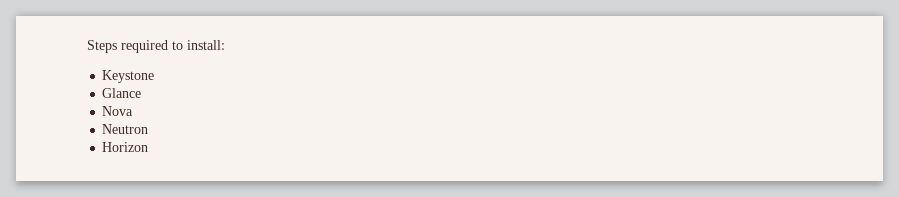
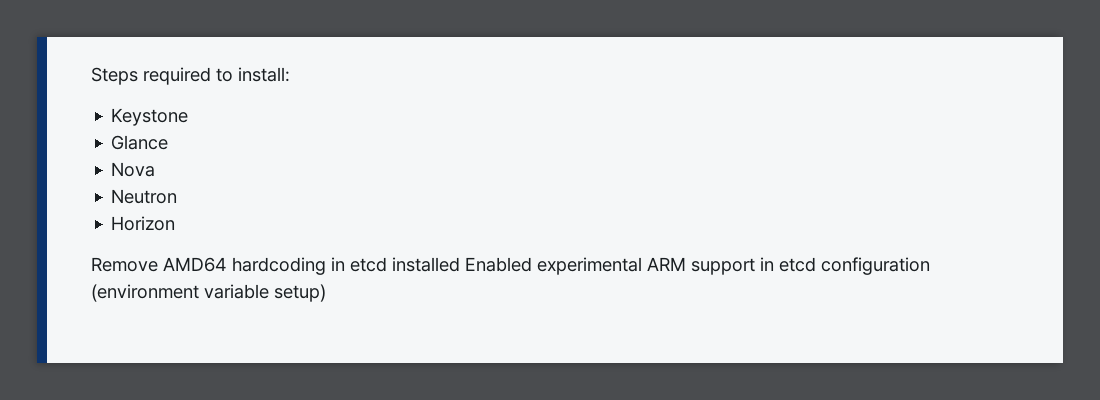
(149, 147) none -> [91,257,930,275] [91,284,326,302] // Remove AMD64 hardcoding in etcd installed Enabled experimental ARM support in etcd configuration (environment variable setup)

